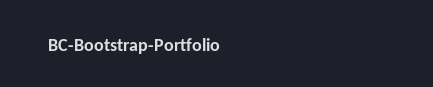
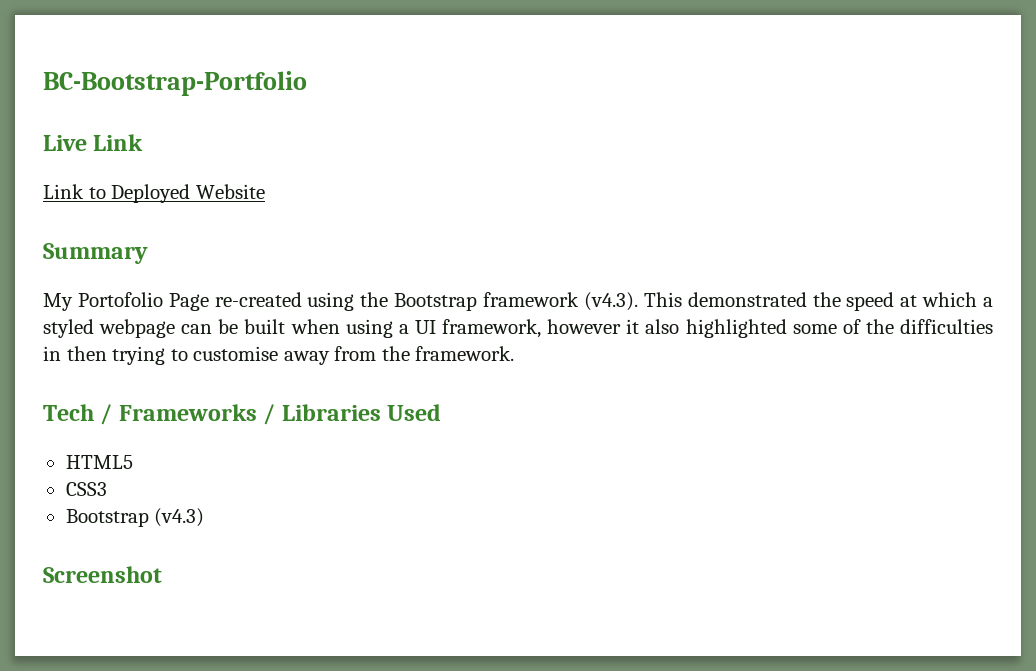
(220, 46) none -> [43,134,144,151] [43,184,265,203] [43,243,148,264] [43,292,994,311] [43,319,994,338] [43,346,515,365] [43,404,442,425] [65,455,133,469] [65,482,107,496] [65,508,205,527] [43,566,162,583] // Live Link // Link to Deployed Website // Summary // My Portofolio Page re-created using the Bootstrap framework (v4.3). This demonstrated the speed at which a styled webpage can be built when using a UI framework, however it also highlighted some of the difficulties in then trying to customise away from the framework. // Tech / Frameworks / Libraries Used // HTML5 // CSS3 // Bootstrap (v4.3) // Screenshot

